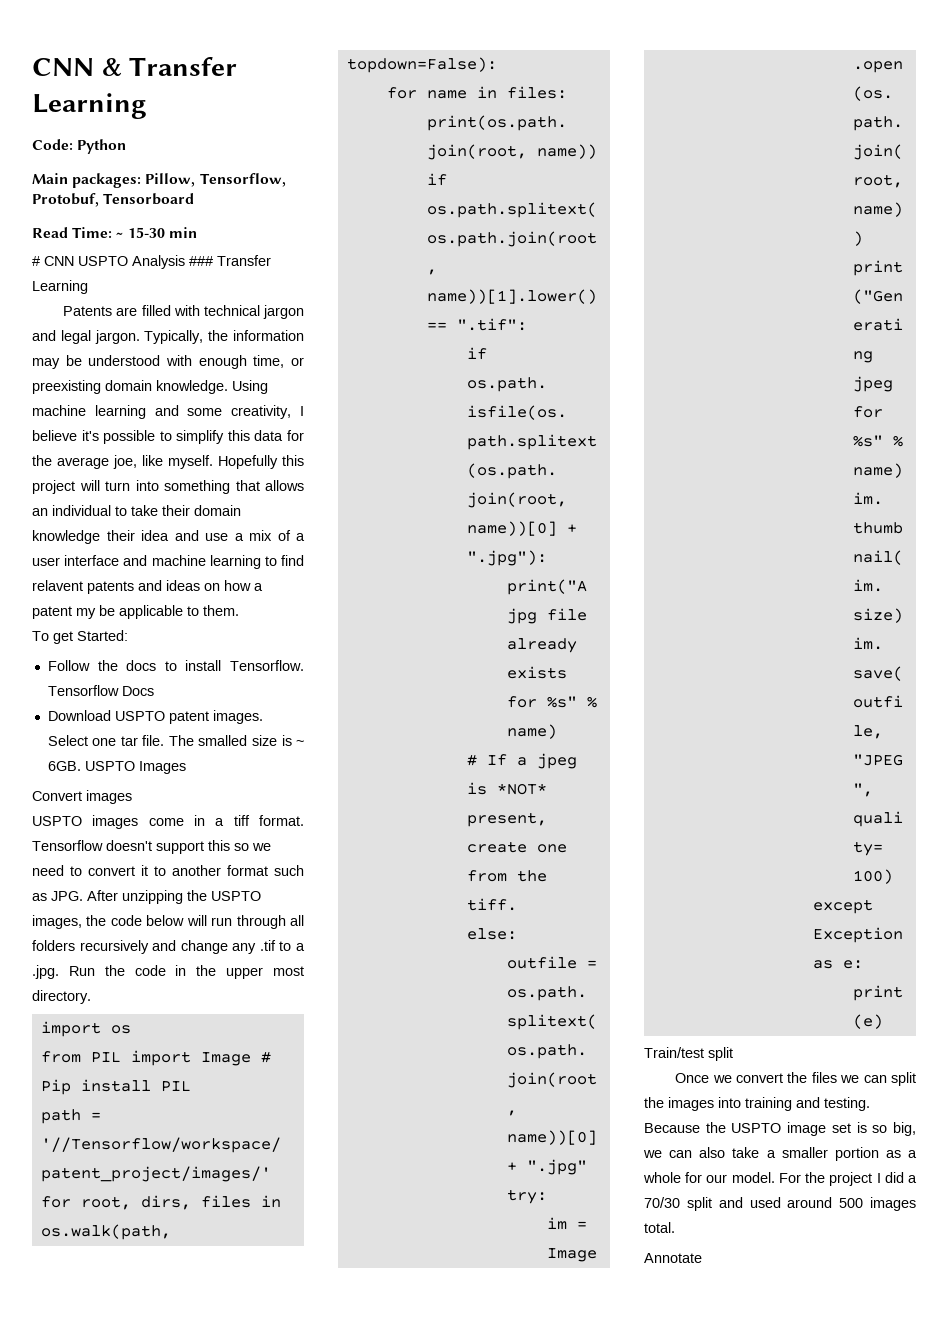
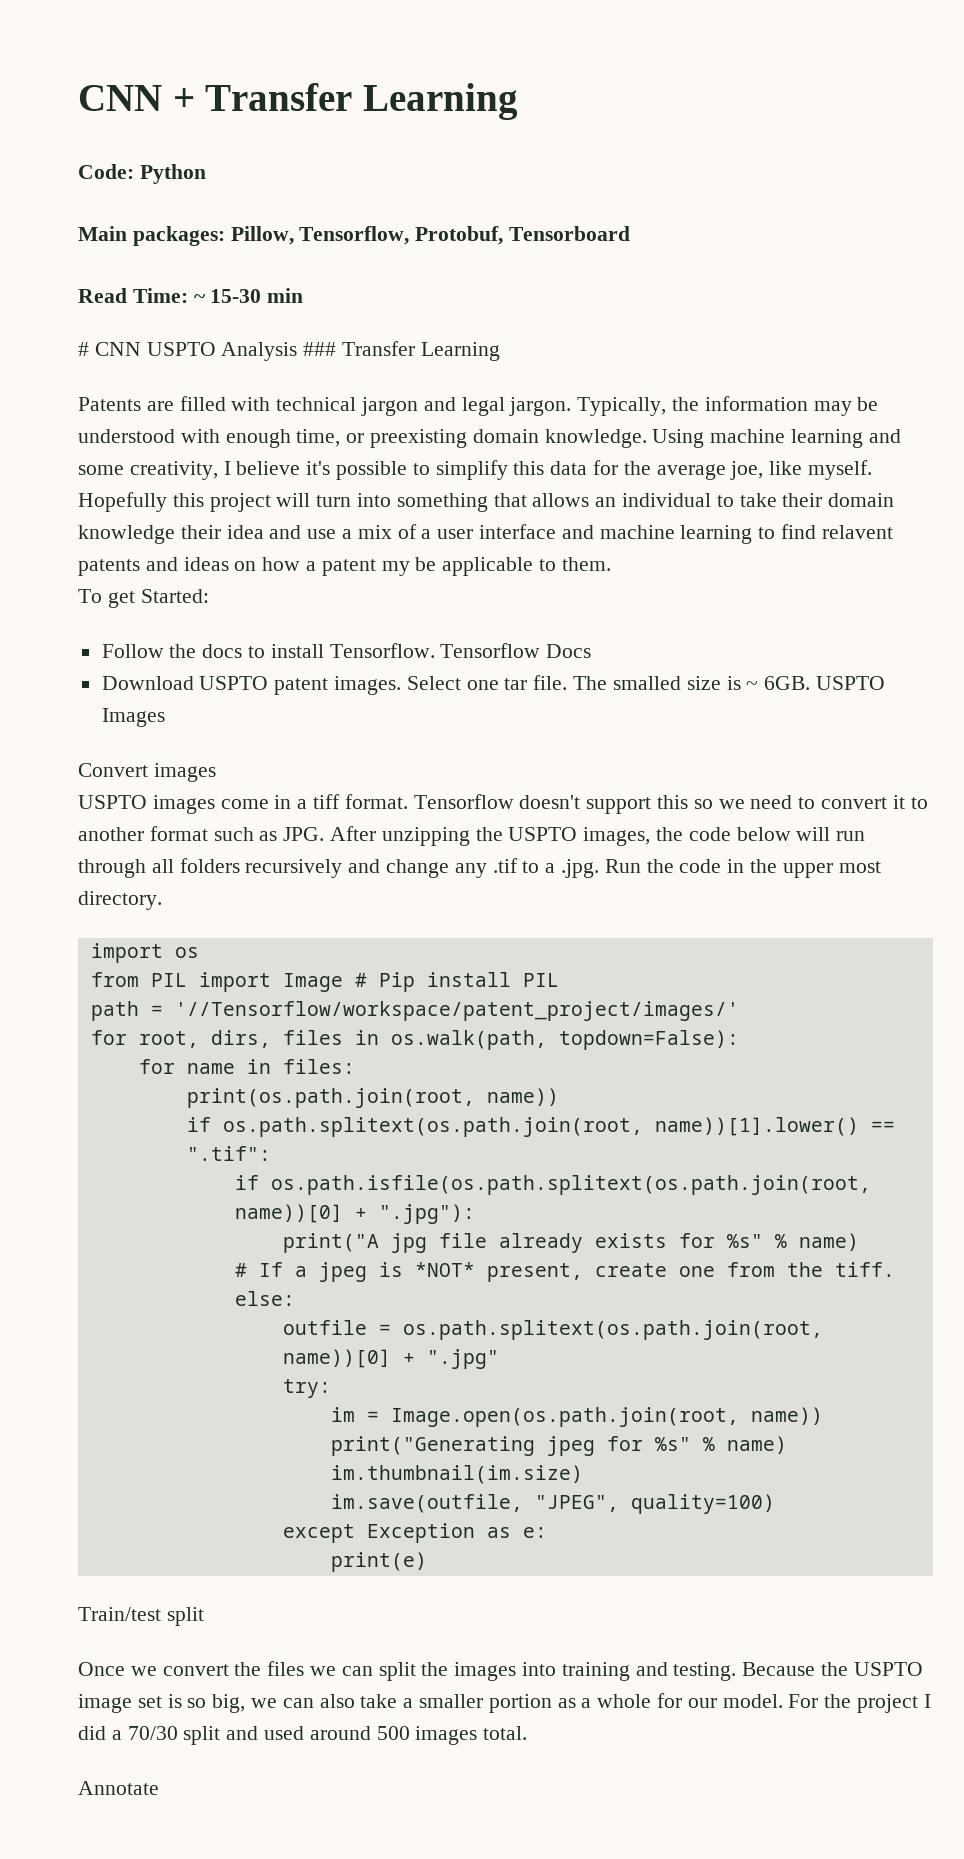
[32,58,122,76] CNN & -> [78,85,195,111] CNN +

